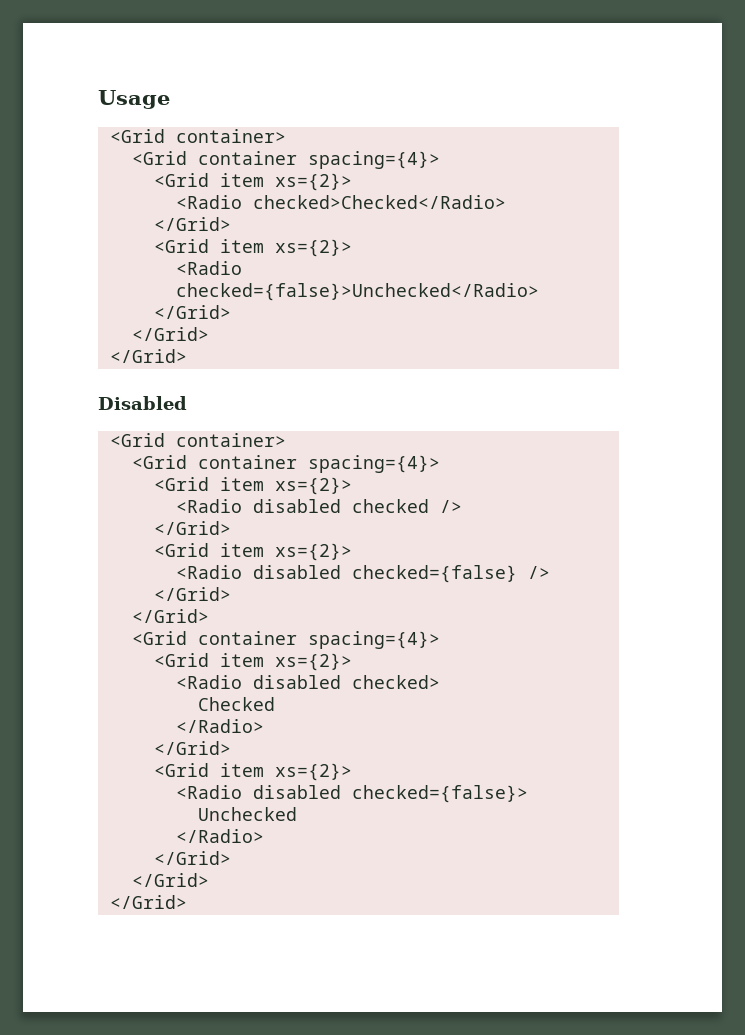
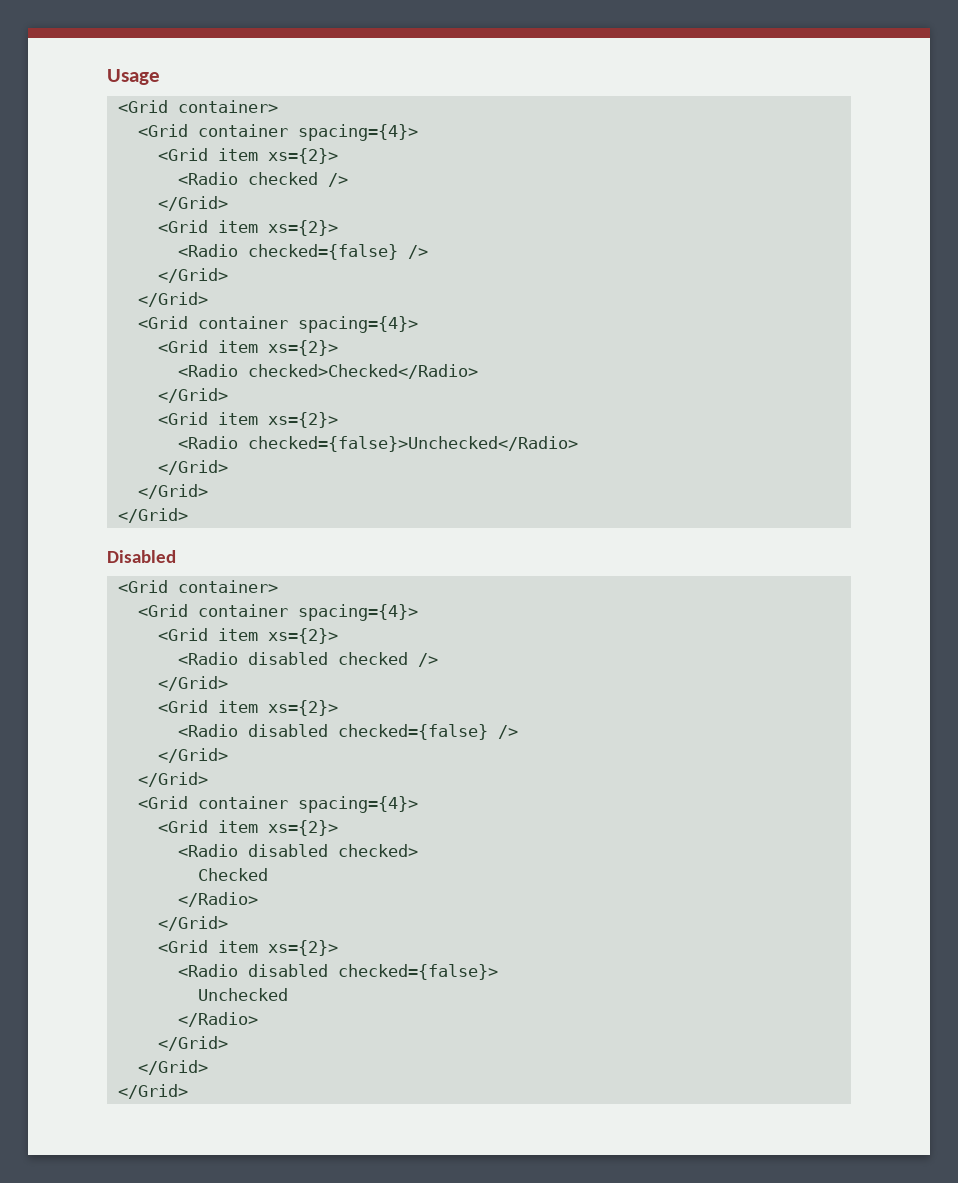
(352, 182) none -> [178,172,349,187] [158,196,229,211] [158,220,339,236] [178,244,429,260] [158,268,229,283] [138,292,209,307] [138,316,419,333] [158,340,339,356] // <Radio checked /> // </Grid> // <Grid item xs={2}> // <Radio checked={false} /> // </Grid> // </Grid> // <Grid container spacing={4}> // <Grid item xs={2}>

